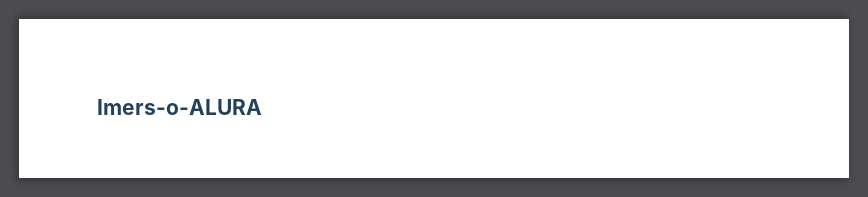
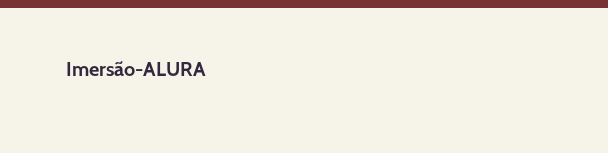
[97,99,262,115] Imers-o-ALURA -> [66,61,206,76] Imersão-ALURA

